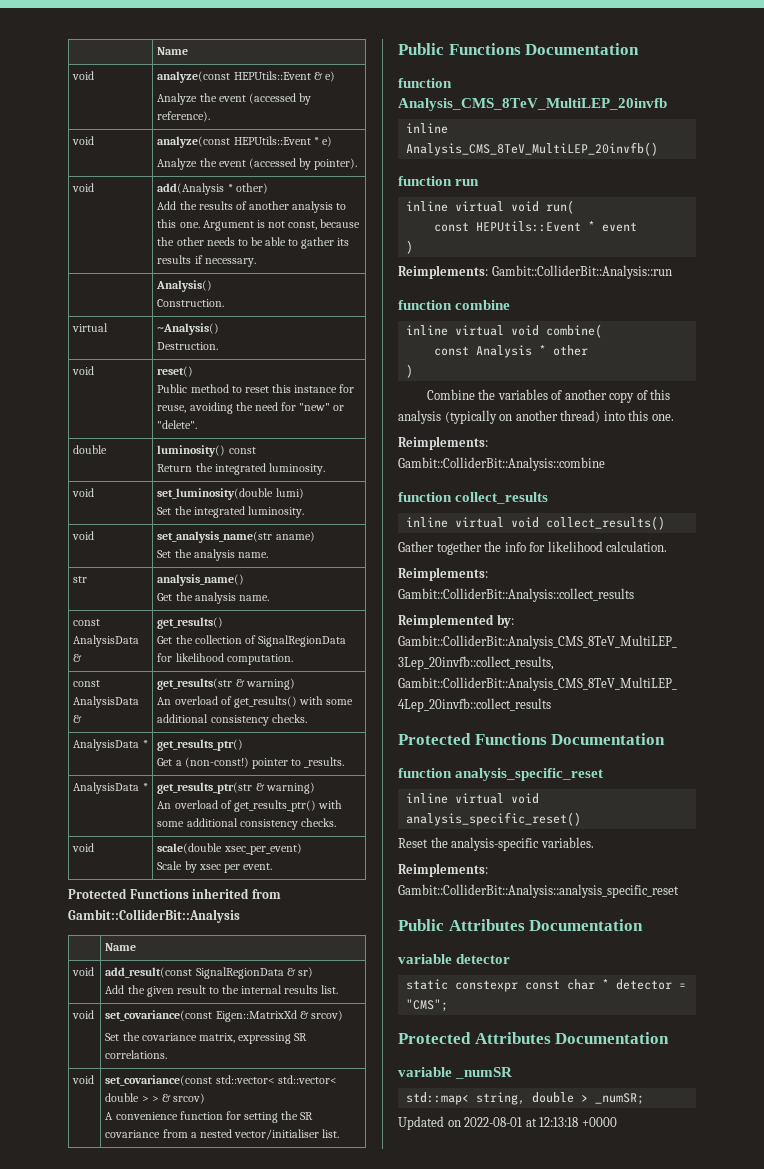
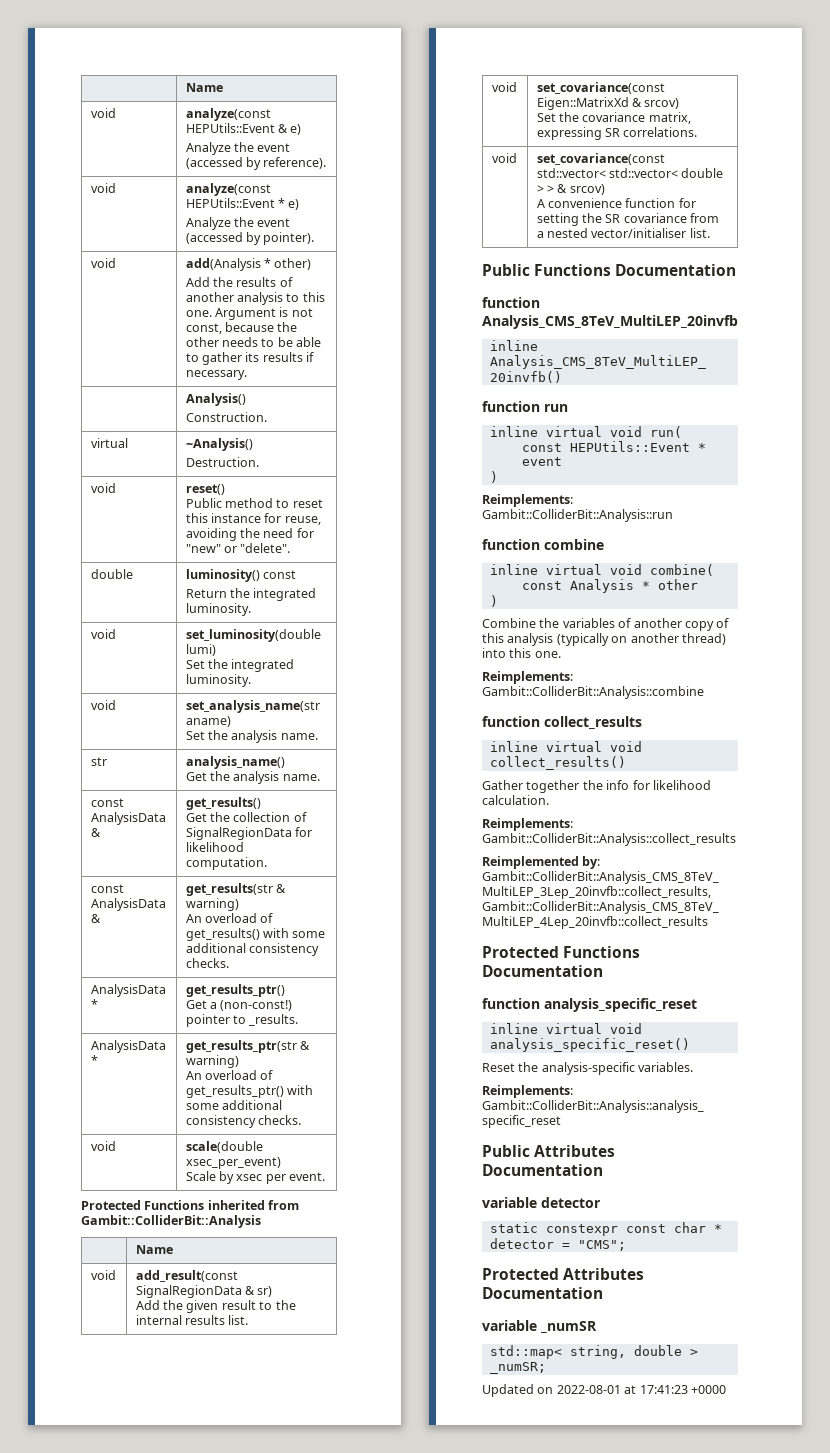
[539,1117,579,1127] 12:13:18 -> [639,1385,688,1394] 17:41:23

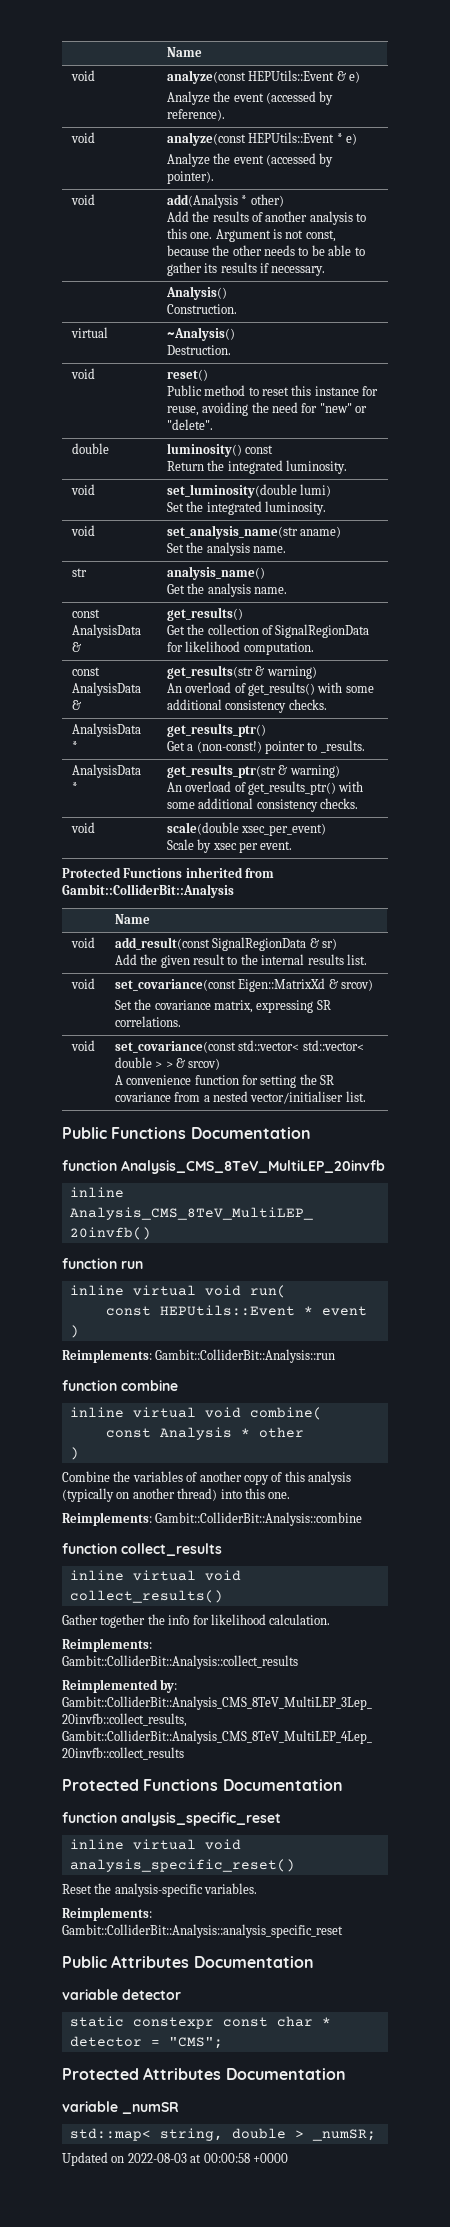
[556,1385,688,1394] 2022-08-01 at 17:41:23 -> [127,2153,250,2163] 2022-08-03 at 00:00:58

